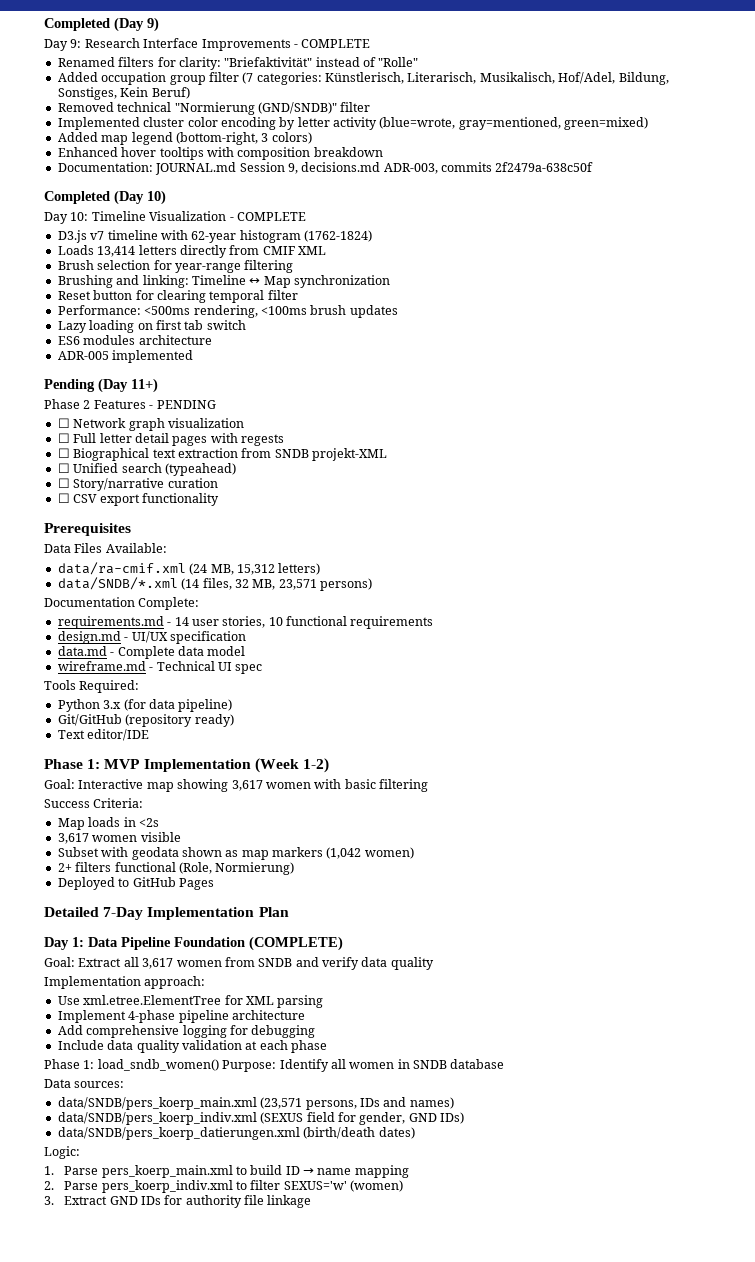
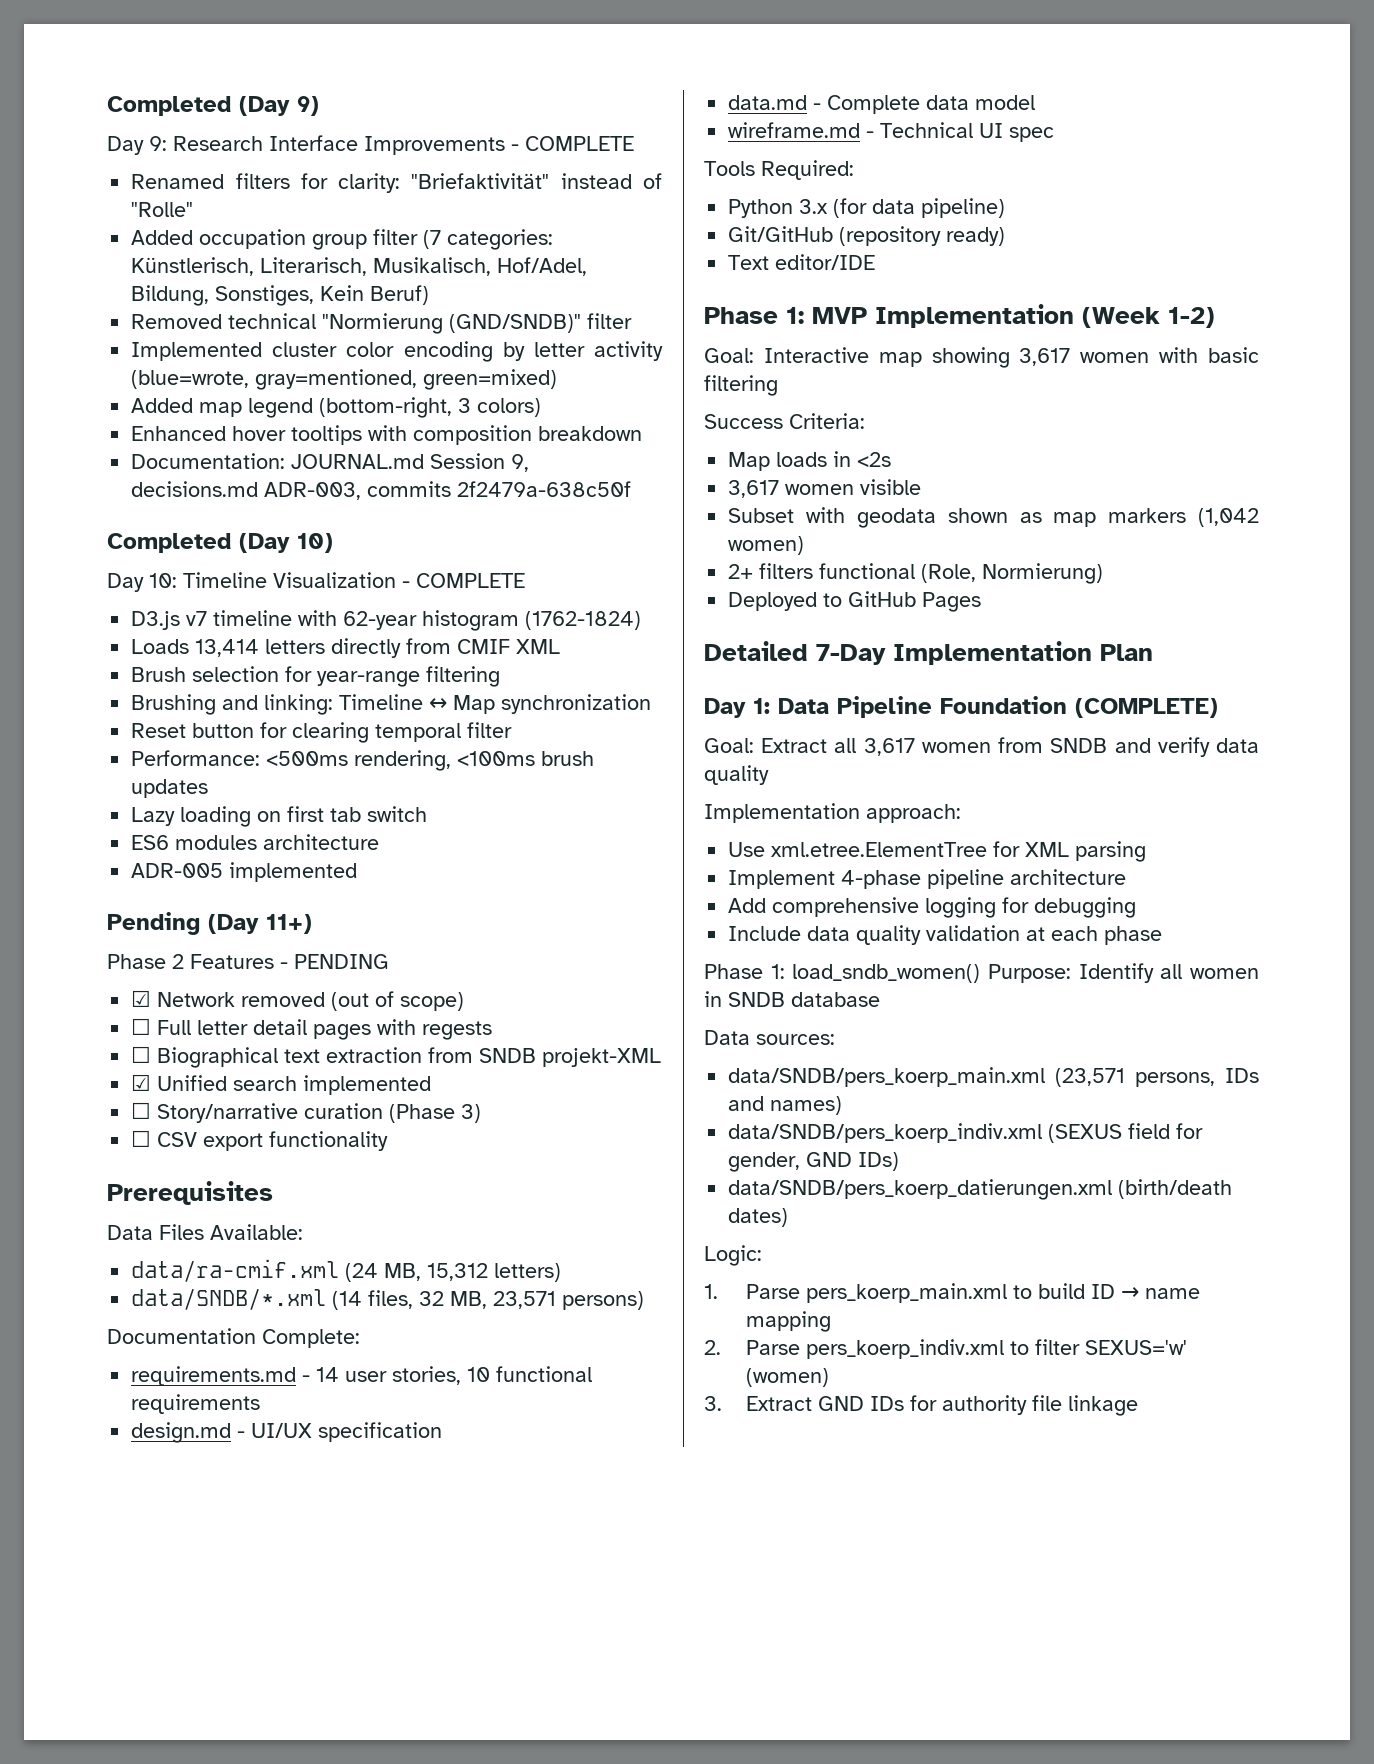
[57,418,244,431] ☐ Network graph visualization -> [131,990,465,1011] ☑ Network removed (out of scope)
[57,463,70,473] ☐ -> [131,1074,152,1091] ☑
[164,463,236,476] (typeahead) -> [303,1075,432,1095] implemented
(218, 483) none -> [389,1104,482,1123] (Phase 3)

